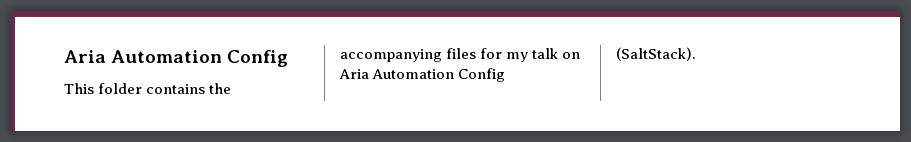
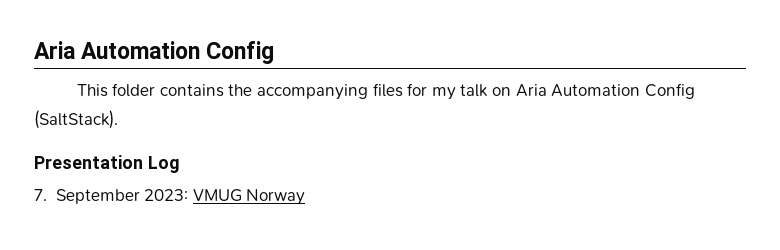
(696, 54) none -> [34,155,180,173] [34,189,306,205] // Presentation Log // 7. September 2023: VMUG Norway

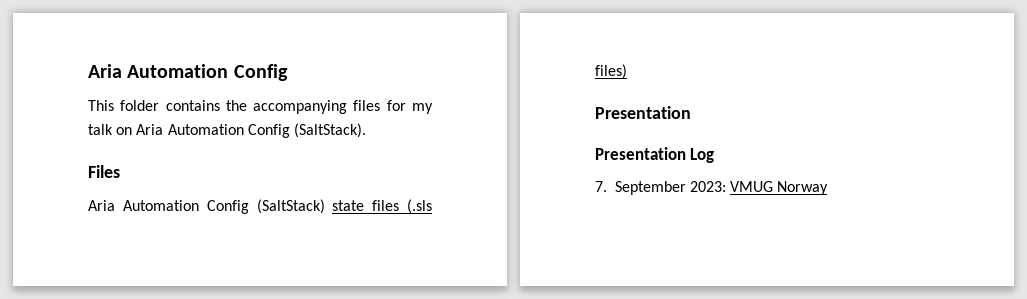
(118, 119) none -> [88,165,120,178] [88,199,432,214] [595,64,627,79] [595,106,691,119] // Files // Aria Automation Config (SaltStack) state files (.sls files) // Presentation

